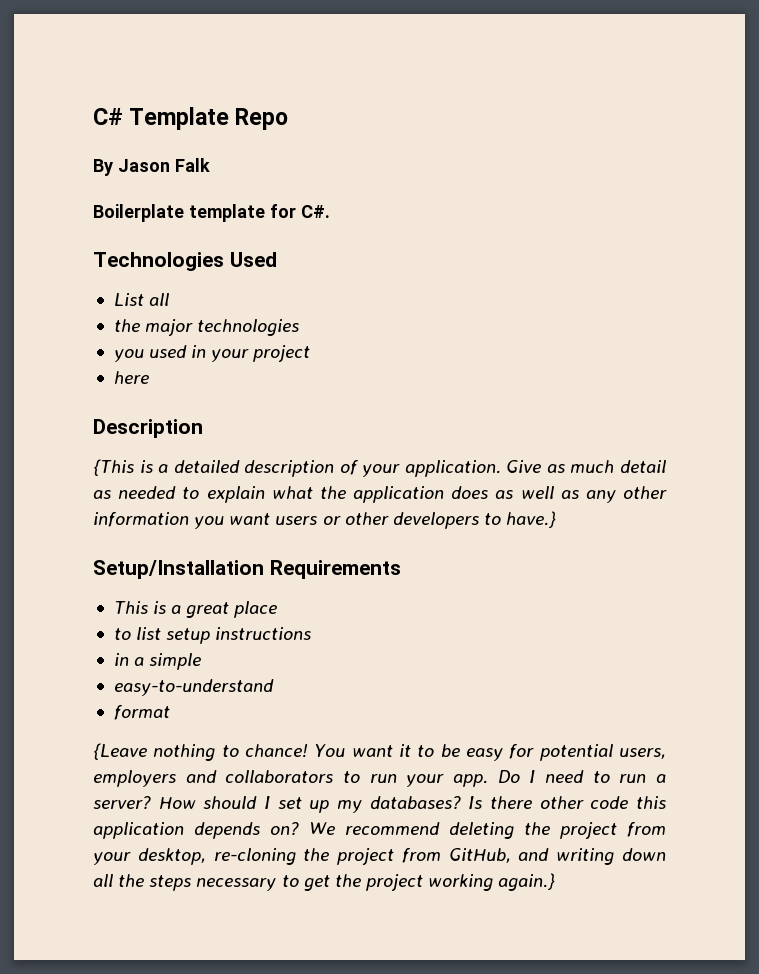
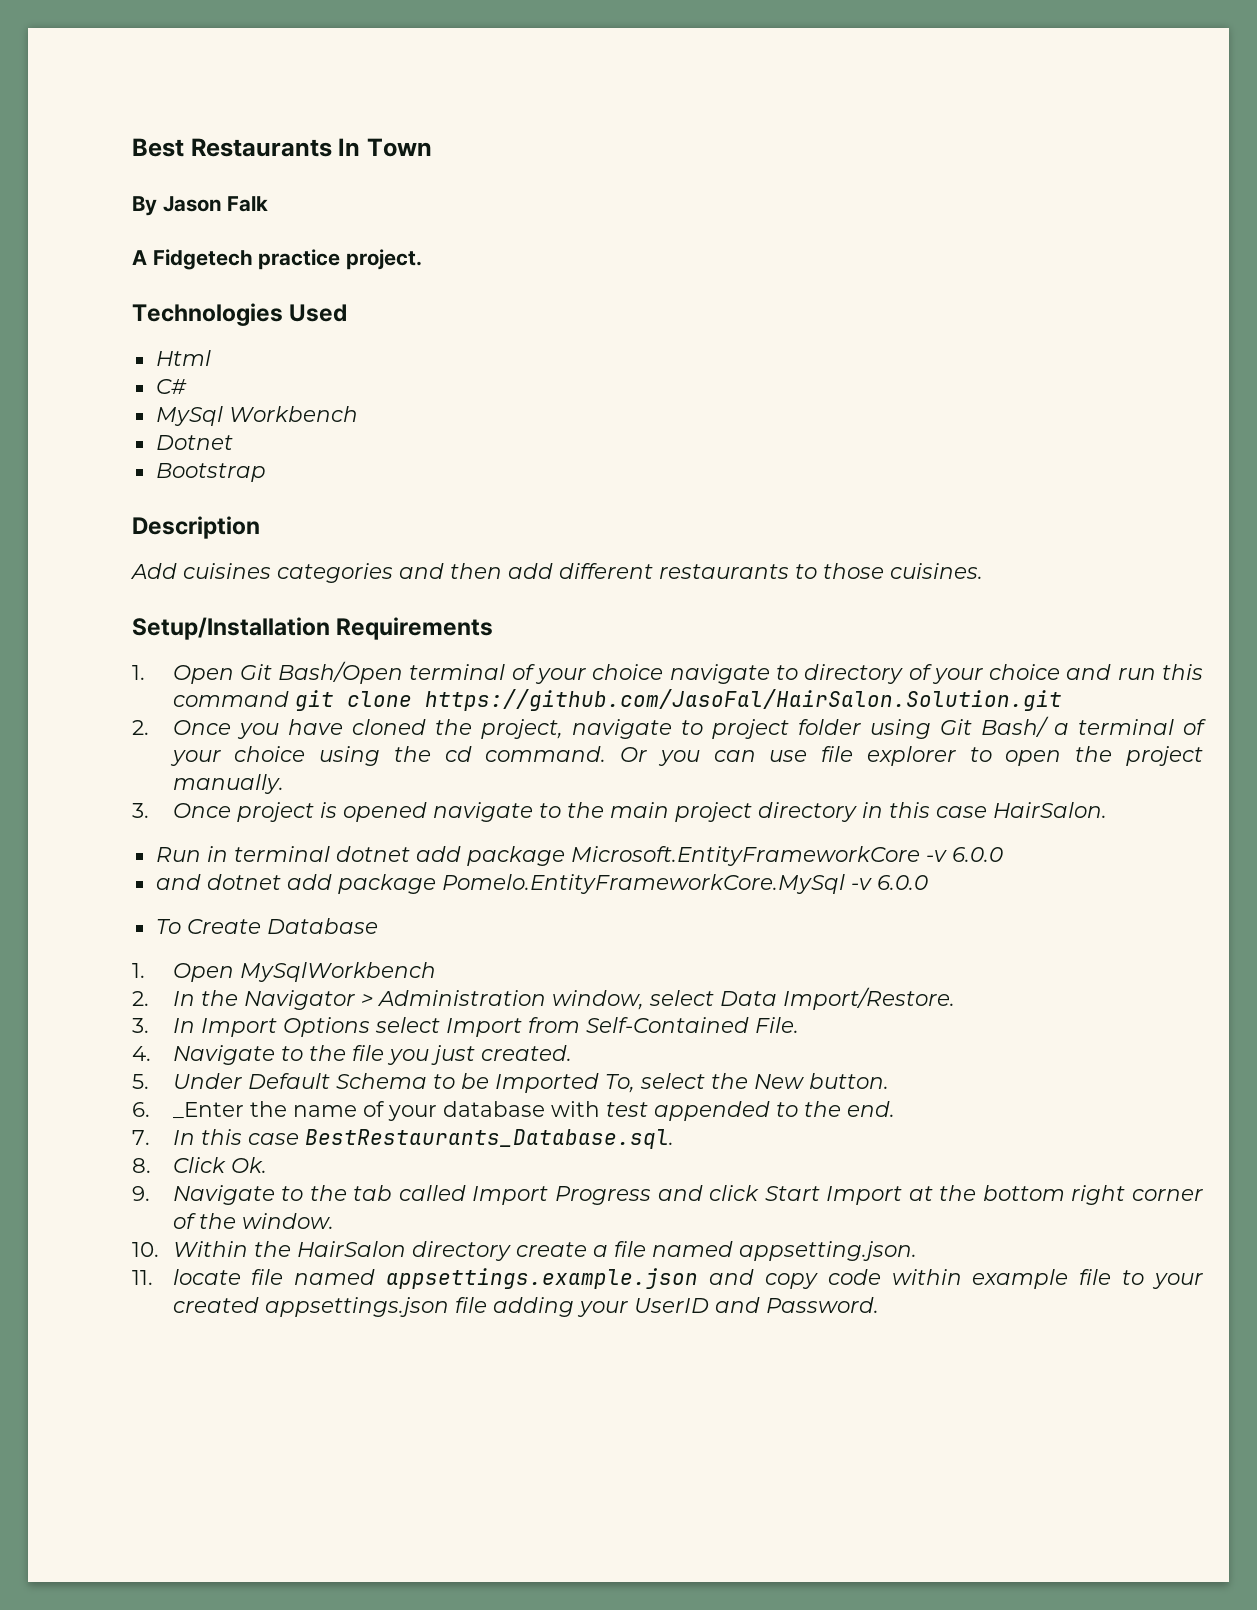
[93,107,289,130] C# Template Repo -> [132,138,432,157] Best Restaurants In Town
[93,204,330,222] [93,252,277,271] [113,293,170,306] [113,319,300,336] [113,345,311,362] [113,371,149,384] [93,419,203,438] [93,459,666,477] [93,486,667,503] [93,511,557,529] [93,560,401,579] [113,601,278,618] [113,627,312,644] [113,653,202,670] [113,679,274,696] [113,705,170,720] [93,743,667,761] [93,770,666,787] [93,796,666,813] [93,822,666,839] [93,848,666,865] [93,873,556,891] Boilerplate template for C#. // Technologies Used // List all // the major technologies // you used in your project // here // Description // {This is a detailed description of your application. Give as much detail as needed to explain what the application does as well as any other information you want users or other developers to have.} // Setup/Installation Requirements // This is a great place // to list setup instructions // in a simple // easy-to-understand // format // {Leave nothing to chance! You want it to be easy for potential users, employers and collaborators to run your app. Do I need to run a server? How should I set up my databases? Is there other code this application depends on? We recommend deleting the project from your desktop, re-cloning the project from GitHub, and writing down all the steps necessary to get the project working again.} -> [132,249,423,270] [132,303,348,326] [155,350,211,366] [155,379,187,394] [155,406,358,426] [155,435,233,450] [155,463,266,482] [132,516,260,539] [130,563,983,583] [132,617,494,640] [132,661,1203,684] [172,689,1062,711] [132,716,1206,739] [169,746,1203,766] [172,774,284,794] [132,802,1107,822] [155,846,1003,866] [155,874,928,894] [155,918,378,934] [132,962,436,982] [132,987,955,1010] [132,1017,799,1037] [132,1045,572,1065] [132,1073,889,1093] [132,1101,895,1121] [132,1129,674,1149] [132,1157,267,1173] [132,1185,1203,1205] [172,1213,334,1229] [132,1241,917,1261] [132,1268,1203,1289] [172,1297,879,1317] A Fidgetech practice project. // Technologies Used // Html // C# // MySql Workbench // Dotnet // Bootstrap // Description // Add cuisines categories and then add different restaurants to those cuisines. // Setup/Installation Requirements // 1. Open Git Bash/Open terminal of your choice navigate to directory of your choice and run this command git clone https://github.com/JasoFal/HairSalon.Solution.git // 2. Once you have cloned the project, navigate to project folder using Git Bash/ a terminal of your choice using the cd command. Or you can use file explorer to open the project manually. // 3. Once project is opened navigate to the main project directory in this case HairSalon. // Run in terminal dotnet add package Microsoft.EntityFrameworkCore -v 6.0.0 // and dotnet add package Pomelo.EntityFrameworkCore.MySql -v 6.0.0 // To Create Database // 1. Open MySqlWorkbench // 2. In the Navigator > Administration window, select Data Import/Restore. // 3. In Import Options select Import from Self-Contained File. // 4. Navigate to the file you just created. // 5. Under Default Schema to be Imported To, select the New button. // 6. _Enter the name of your database with test appended to the end. // 7. In this case BestRestaurants_Database.sql. // 8. Click Ok. // 9. Navigate to the tab called Import Progress and click Start Import at the bottom right corner of the window. // 10. Within the HairSalon directory create a file named appsetting.json. // 11. locate file named appsettings.example.json and copy code within example file to your created appsettings.json file adding your UserID and Password.

